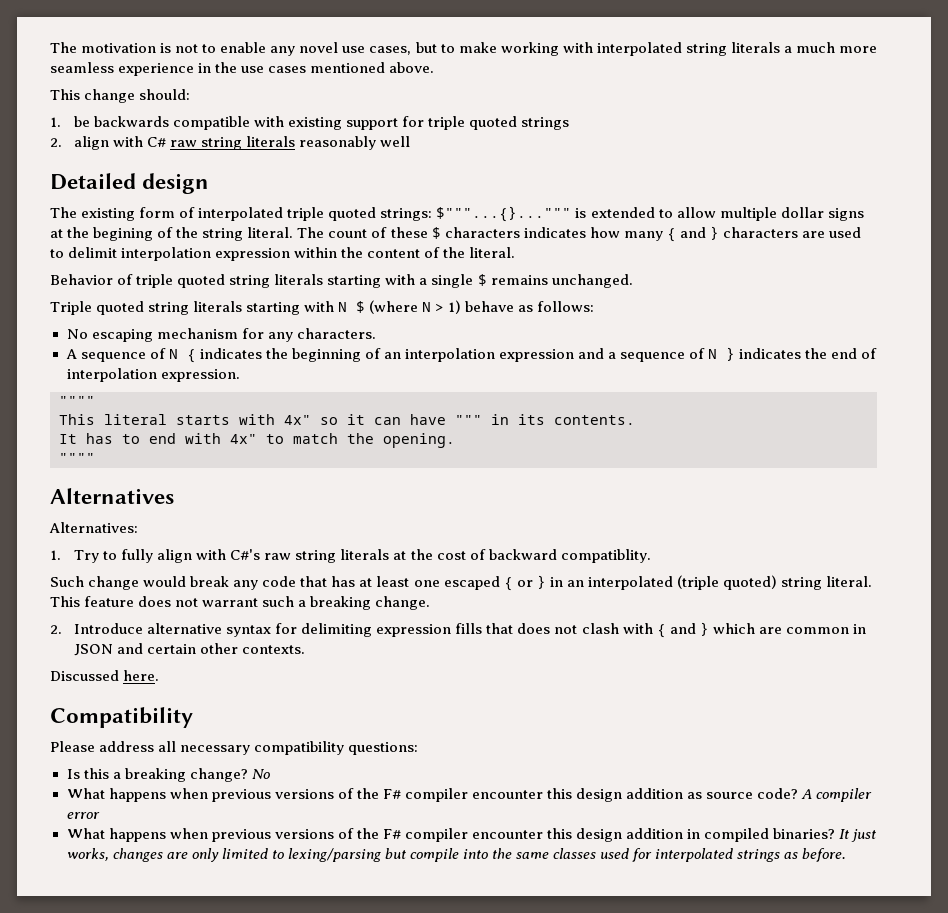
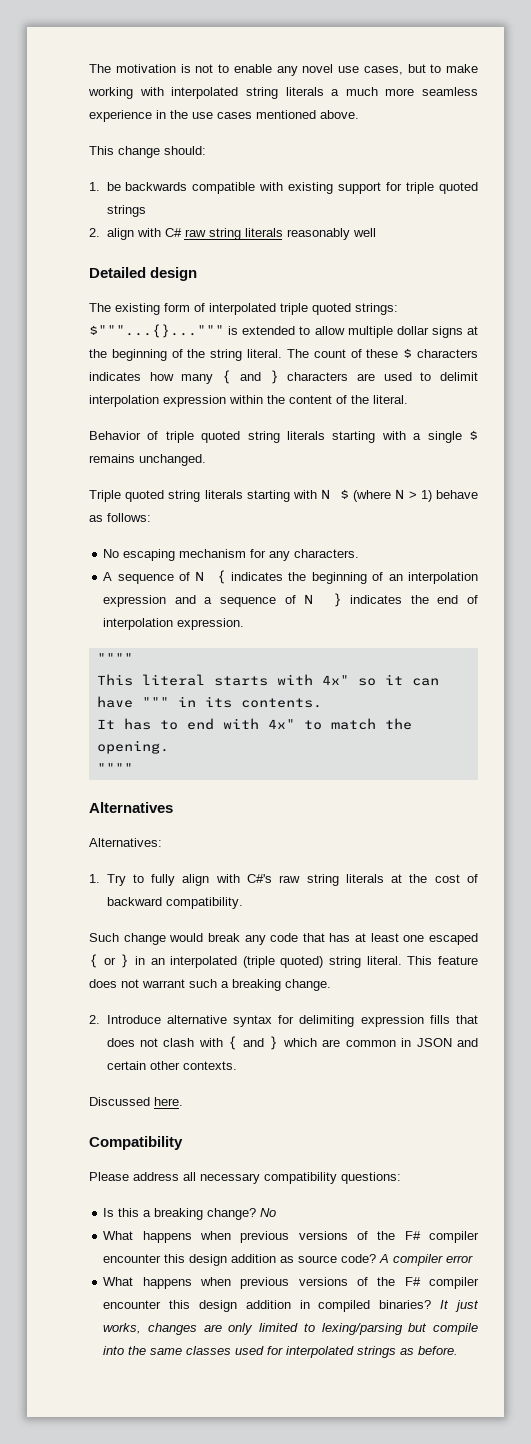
[93,227,154,241] begining -> [111,349,167,361] beginning
[560,549,651,563] compatiblity. -> [165,897,243,909] compatibility.

